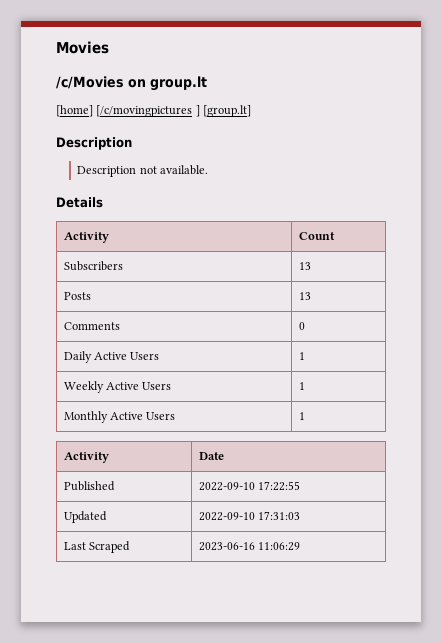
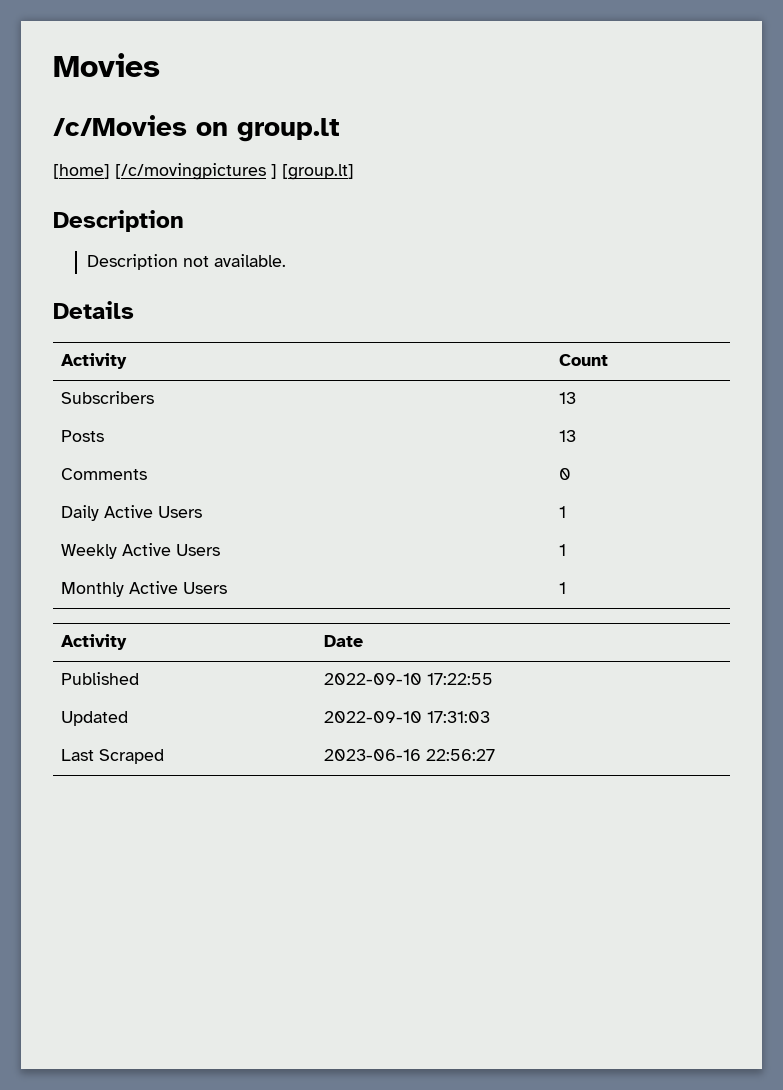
[258,542,301,551] 11:06:29 -> [425,749,495,761] 22:56:27

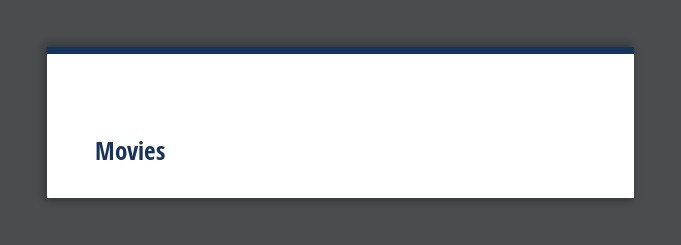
[53,115,340,142] [53,163,354,180] [53,210,184,232] [86,254,286,270] [53,301,134,319] [60,353,127,369] [558,354,608,366] [60,391,154,404] [558,392,576,404] [60,430,104,442] [558,430,576,442] [60,468,147,480] [558,468,571,480] [60,505,202,521] [558,506,566,518] [60,543,220,559] [558,544,566,556] [60,581,227,597] [558,582,566,594] [60,634,127,650] [323,635,363,647] [60,672,139,685] [323,673,493,685] [60,711,128,726] [323,711,490,723] [60,749,164,764] [323,749,495,761] // /c/Movies on group.lt // [home] [/c/movingpictures ] [group.lt] // Description // Description not available. // Details // Activity | Count // Subscribers | 13 // Posts | 13 // Comments | 0 // Daily Active Users | 1 // Weekly Active Users | 1 // Monthly Active Users | 1 // Activity | Date // Published | 2022-09-10 17:22:55 // Updated | 2022-09-10 17:31:03 // Last Scraped | 2023-06-16 22:56:27 -> (165, 150) none

